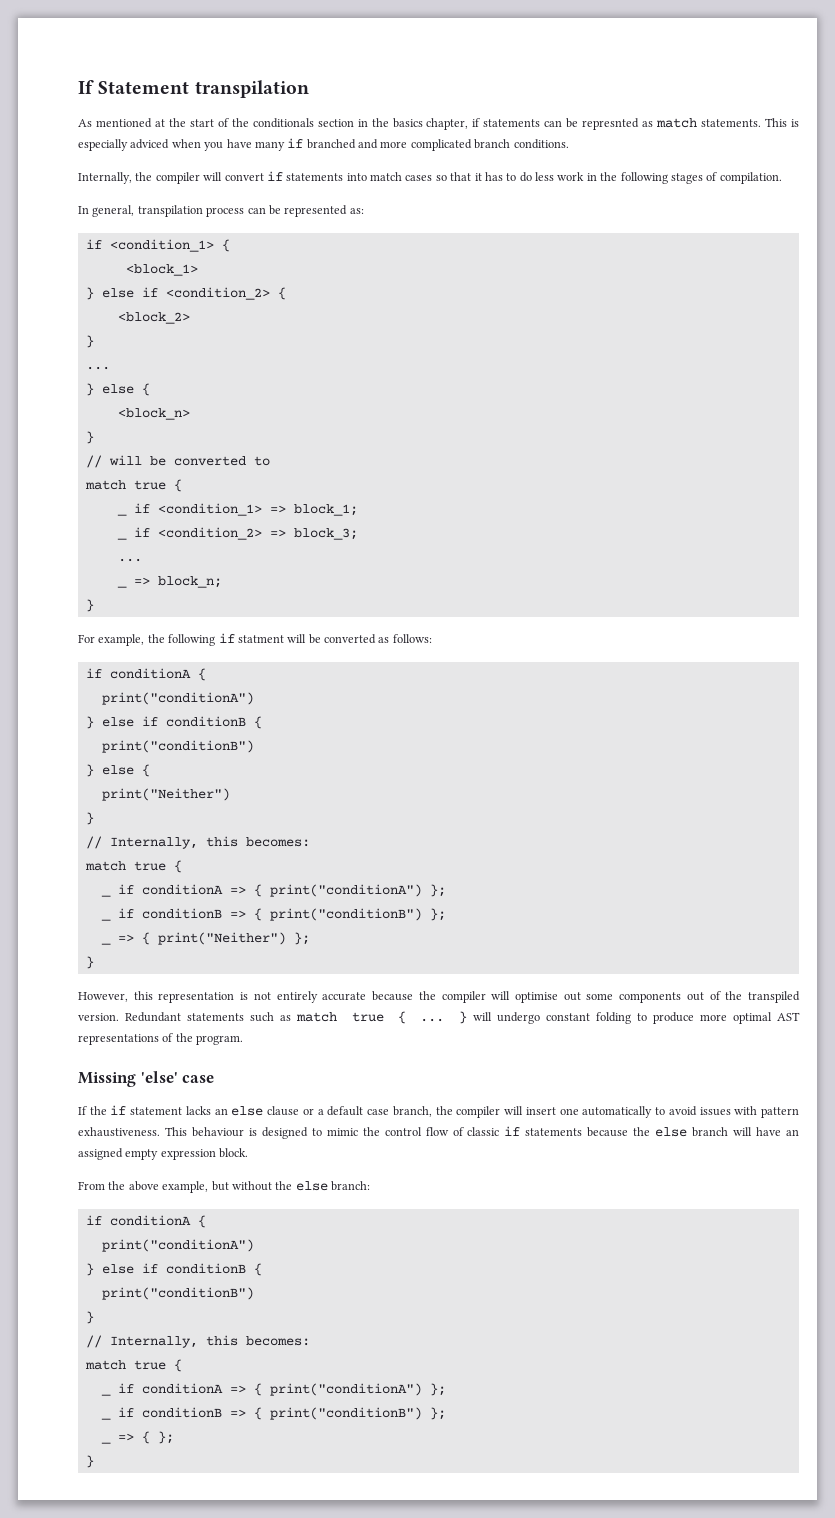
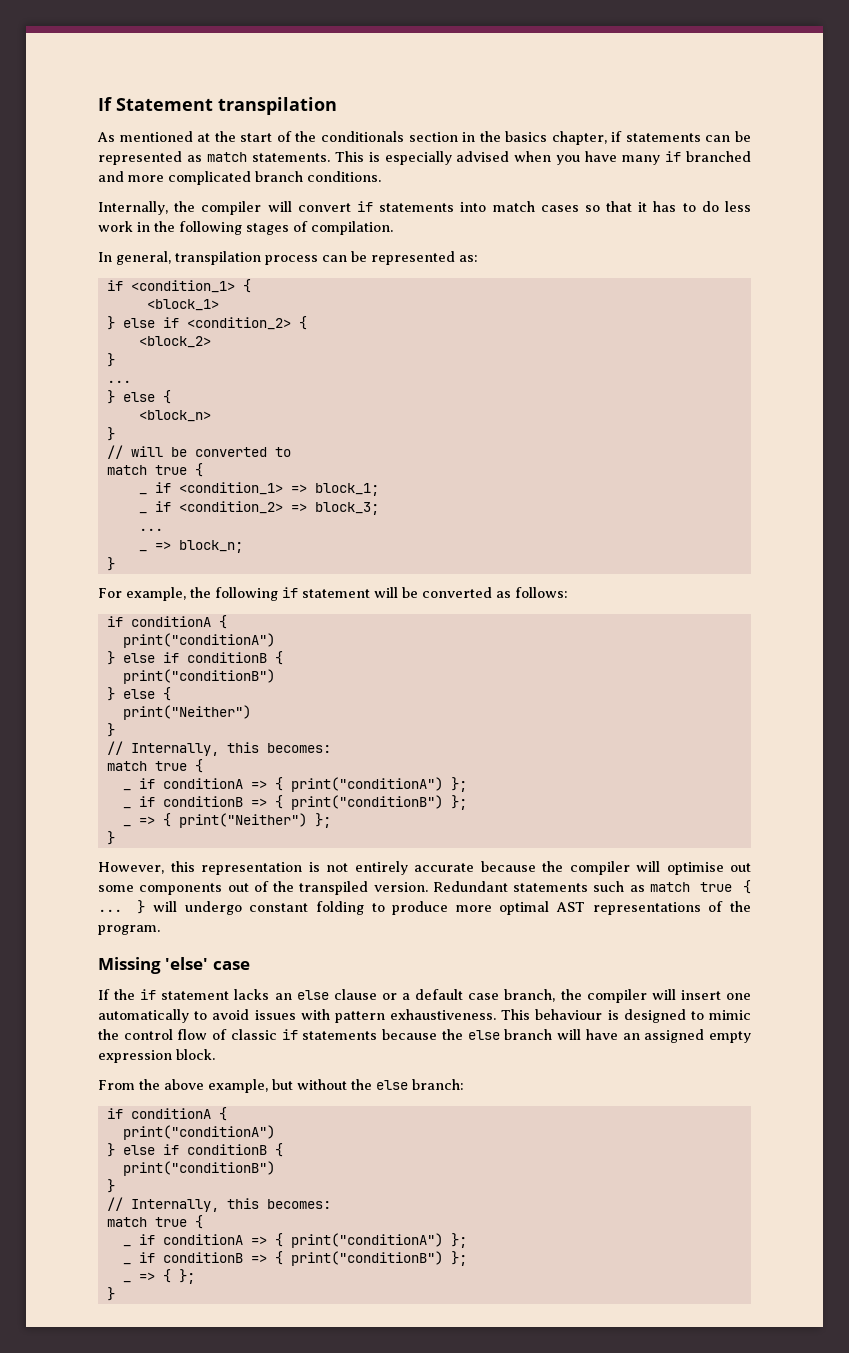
[582,118,640,130] represnted -> [98,151,182,165] represented
[130,139,170,149] adviced -> [456,151,510,162] advised
[237,635,284,643] statment -> [302,589,370,598] statement

